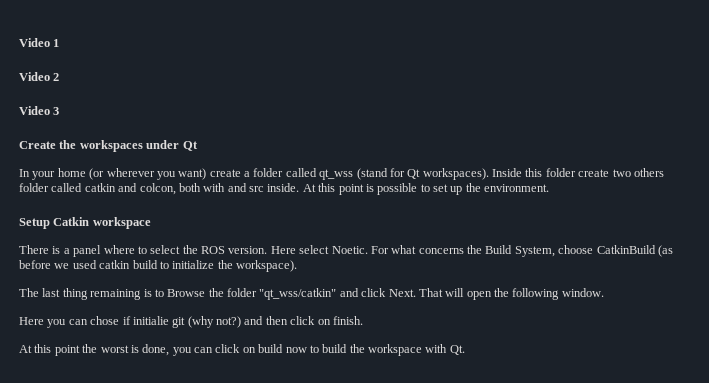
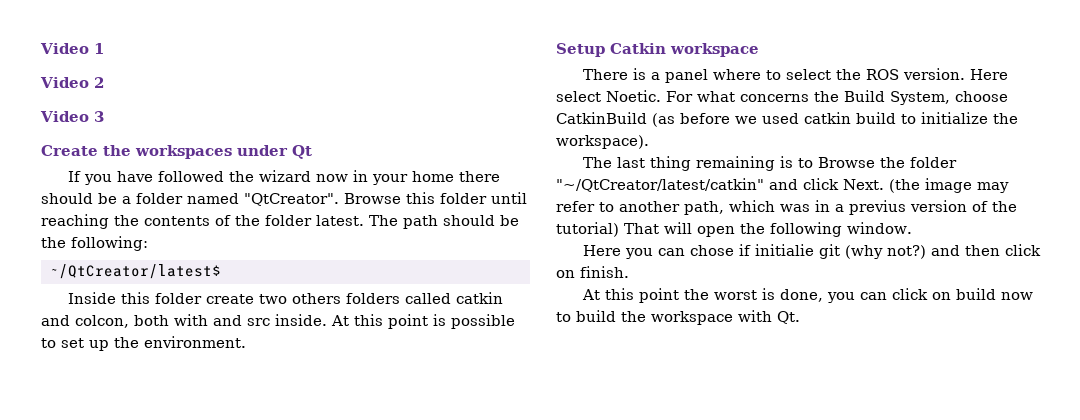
[19,168,489,180] In your home (or wherever you want) create a folder called qt_wss (stand for Qt workspaces). -> [68,170,501,185] [41,192,527,206] [41,214,519,229] [41,236,148,251] [49,264,221,279] If you have followed the wizard now in your home there should be a folder named "QtCreator". Browse this folder until reaching the contents of the folder latest. The path should be the following: // ~/QtCreator/latest$ //
[19,183,49,192] folder -> [346,293,401,304] folders
[259,288,337,300] "qt_wss/catkin" -> [556,178,764,192] "~/QtCreator/latest/catkin"
(416, 293) none -> [889,178,1009,193] [556,200,1017,215] [556,222,619,237] (the image may refer to another path, which was in a previus version of the tutorial)

